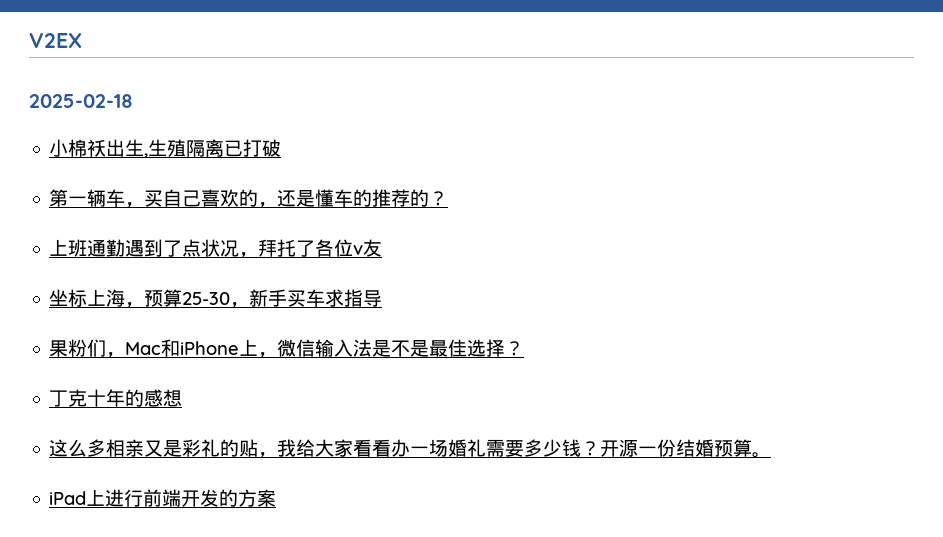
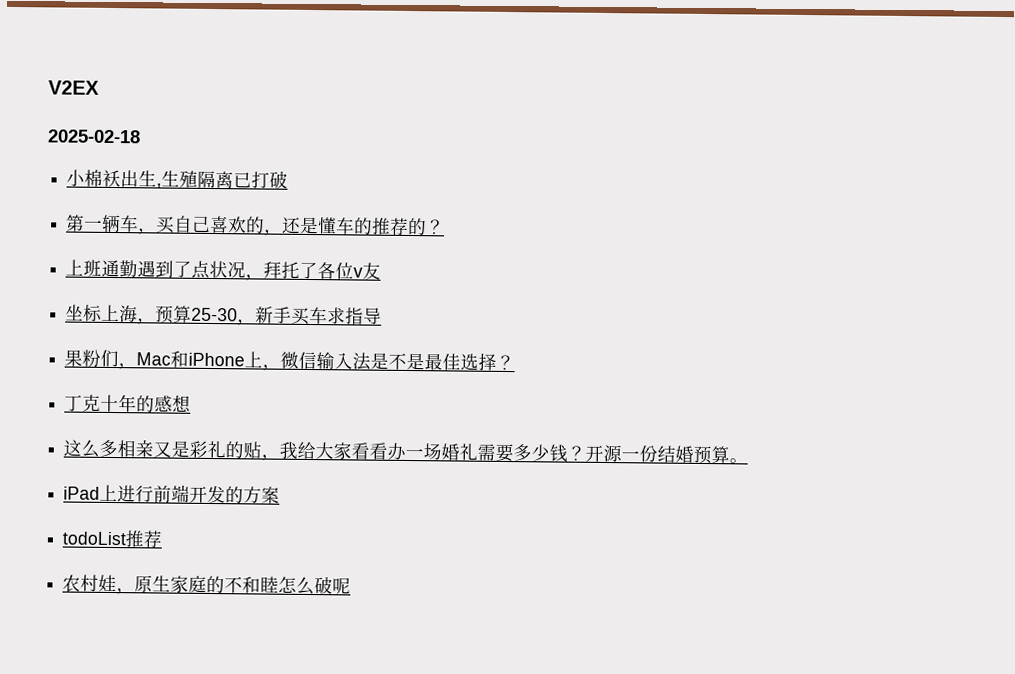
(277, 498) none -> [62,530,164,549] [62,574,352,596] // todoList推荐 // 农村娃，原生家庭的不和睦怎么破呢

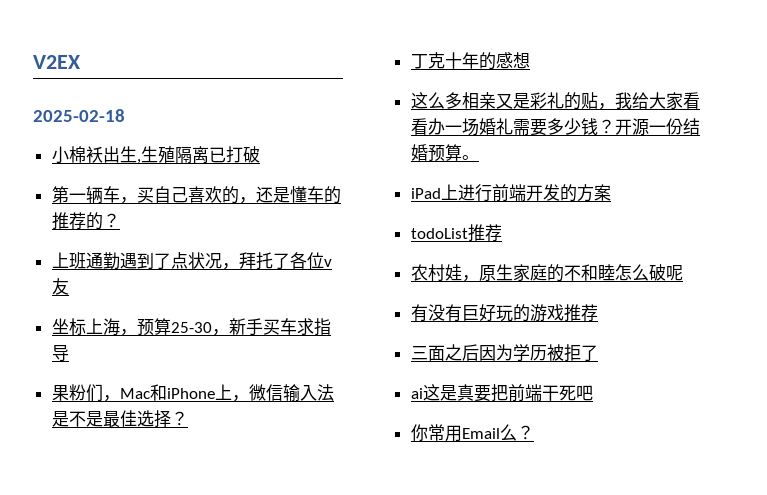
(352, 586) none -> [410,304,598,322] [410,344,598,362] [410,384,593,402] [410,424,534,442] // 有没有巨好玩的游戏推荐 // 三面之后因为学历被拒了 // ai这是真要把前端干死吧 // 你常用Email么？

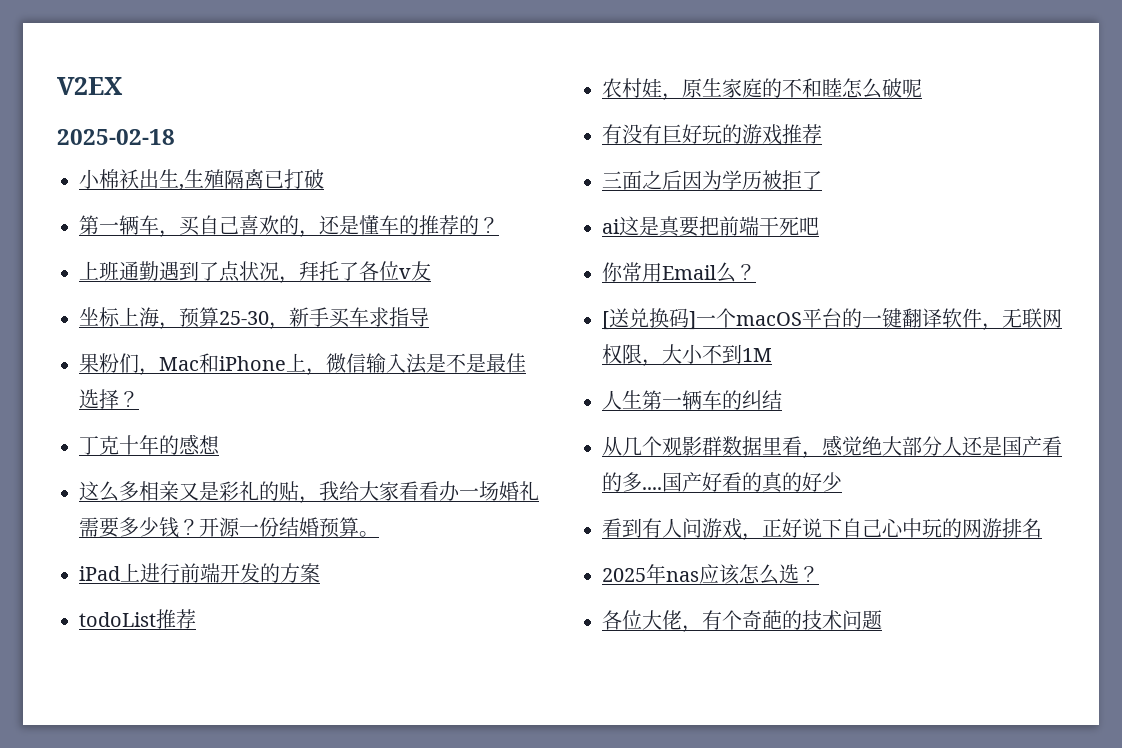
(534, 432) none -> [602,308,1062,331] [602,344,772,367] [602,390,782,410] [602,435,1062,459] [602,472,842,493] [602,518,1042,541] [602,564,819,585] [602,610,882,633] // [送兑换码]一个macOS平台的一键翻译软件，无联网权限，大小不到1M // 人生第一辆车的纠结 // 从几个观影群数据里看，感觉绝大部分人还是国产看的多....国产好看的真的好少 // 看到有人问游戏，正好说下自己心中玩的网游排名 // 2025年nas应该怎么选？ // 各位大佬，有个奇葩的技术问题

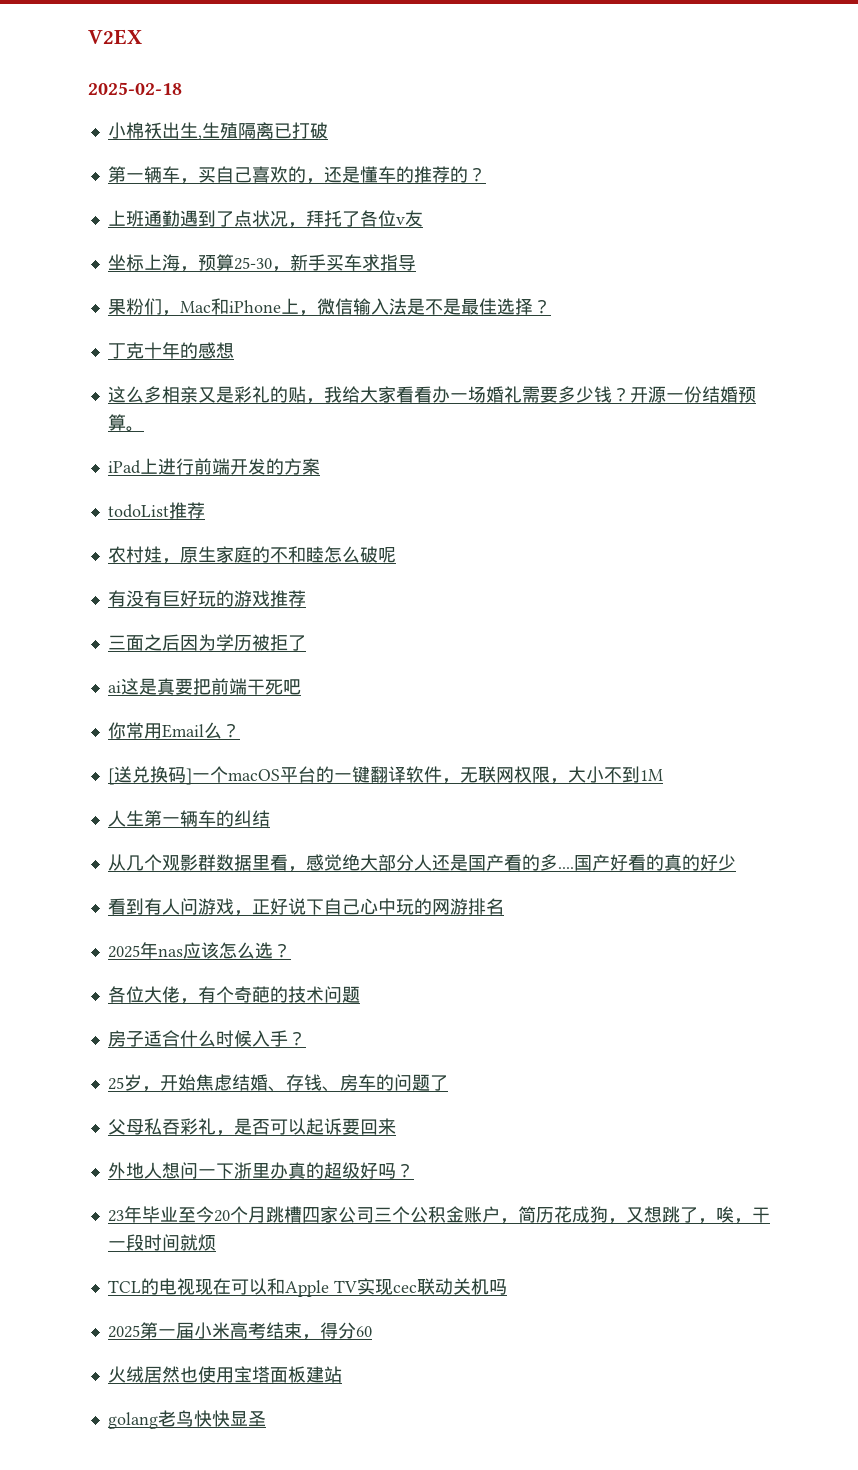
(882, 620) none -> [107,1030,306,1047] [107,1074,448,1092] [107,1118,396,1136] [107,1162,414,1179] [107,1206,770,1224] [107,1234,216,1251] [107,1278,507,1297] [107,1322,372,1340] [107,1366,342,1383] [107,1410,266,1429] // 房子适合什么时候入手？ // 25岁，开始焦虑结婚、存钱、房车的问题了 // 父母私吞彩礼，是否可以起诉要回来 // 外地人想问一下浙里办真的超级好吗？ // 23年毕业至今20个月跳槽四家公司三个公积金账户，简历花成狗，又想跳了，唉，干一段时间就烦 // TCL的电视现在可以和Apple TV实现cec联动关机吗 // 2025第一届小米高考结束，得分60 // 火绒居然也使用宝塔面板建站 // golang老鸟快快显圣

